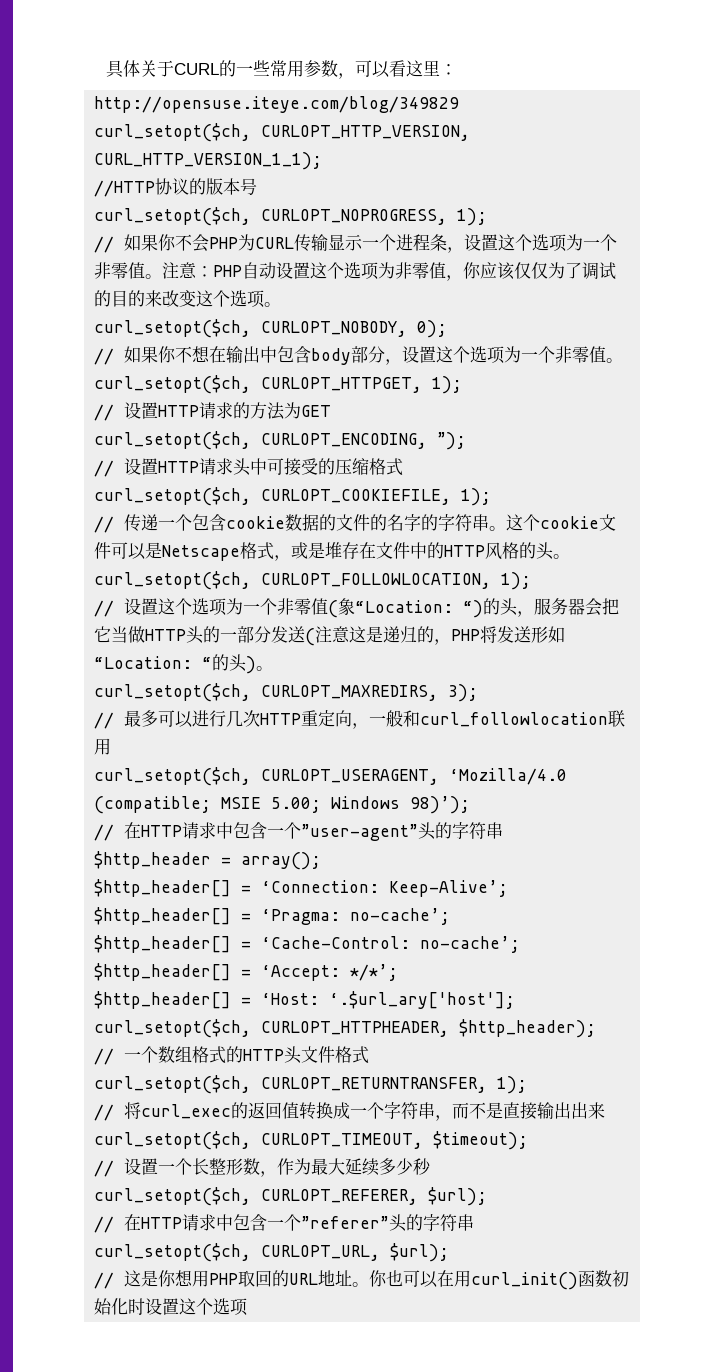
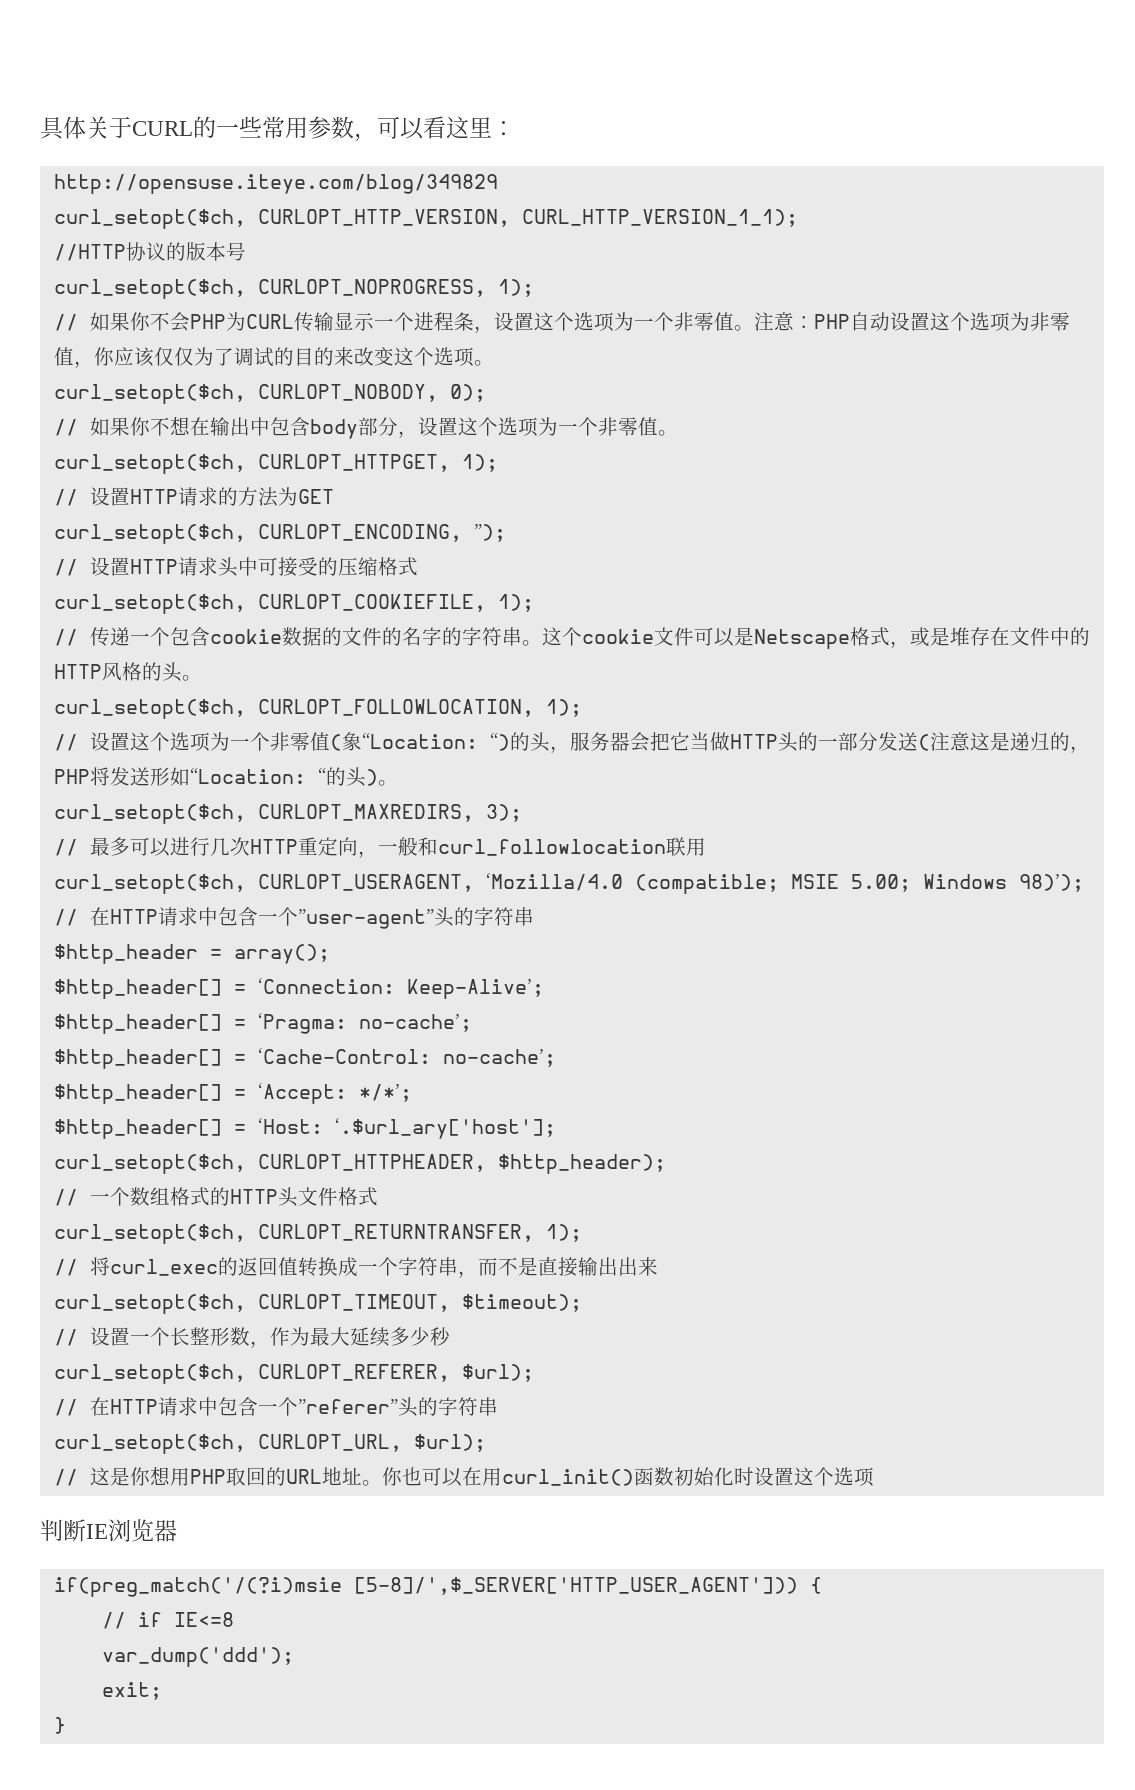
(249, 1307) none -> [40,1519,177,1542] [53,1577,822,1597] [101,1612,234,1629] [101,1647,294,1667] [101,1682,162,1700] [53,1717,66,1734] // 判断IE浏览器 // if(preg_match('/(?i)msie [5-8]/',$_SERVER['HTTP_USER_AGENT'])) { // // if IE<=8 // var_dump('ddd'); // exit; // }

